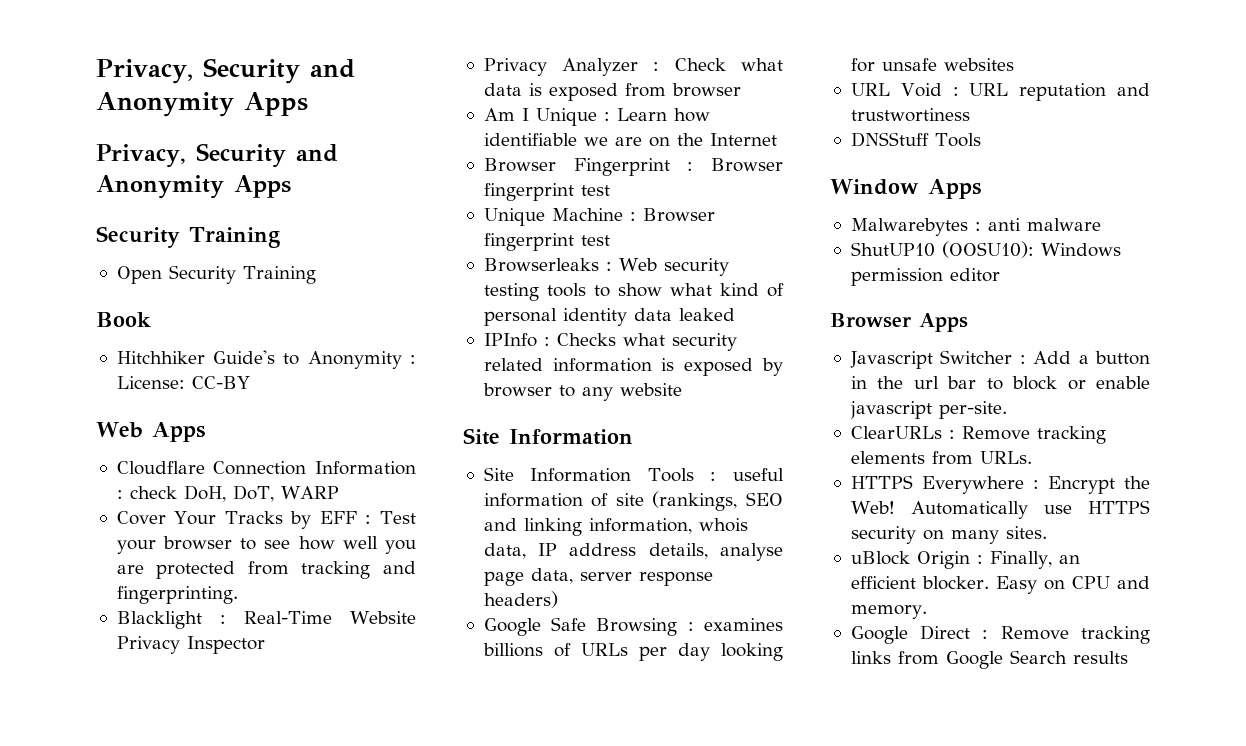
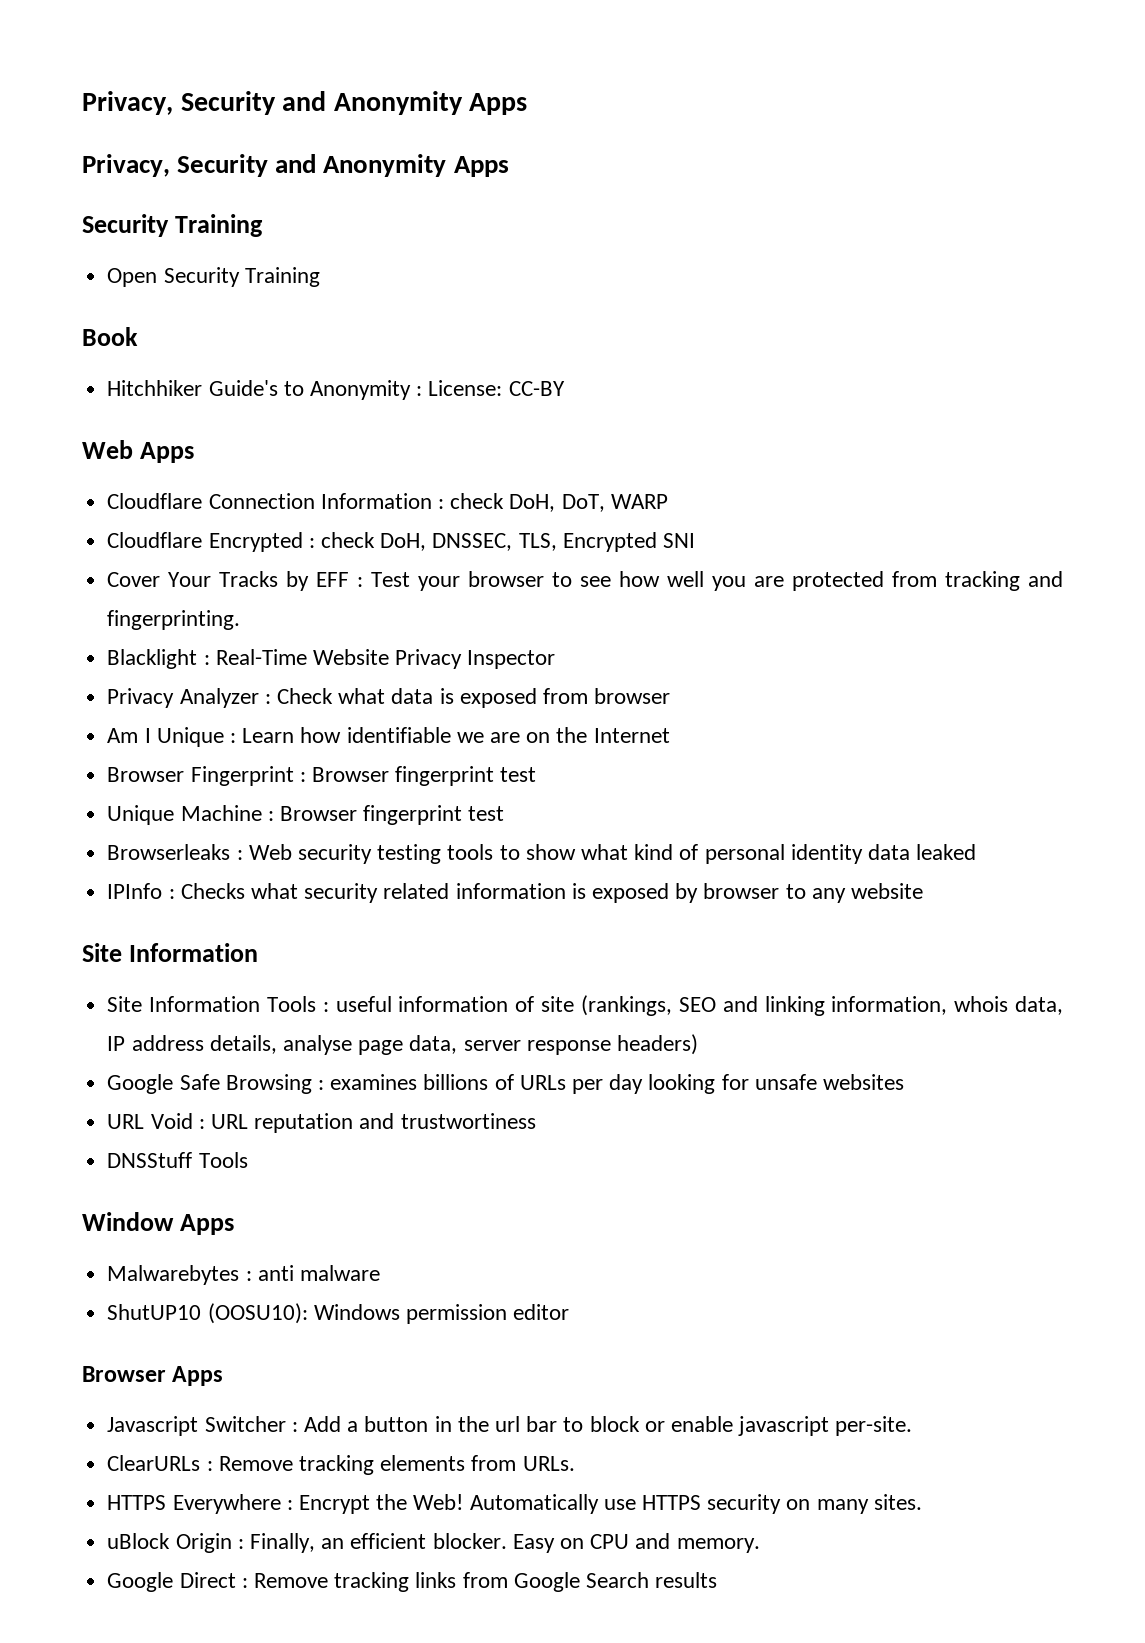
(339, 492) none -> [107,532,695,552] // Cloudflare Encrypted : check DoH, DNSSEC, TLS, Encrypted SNI

